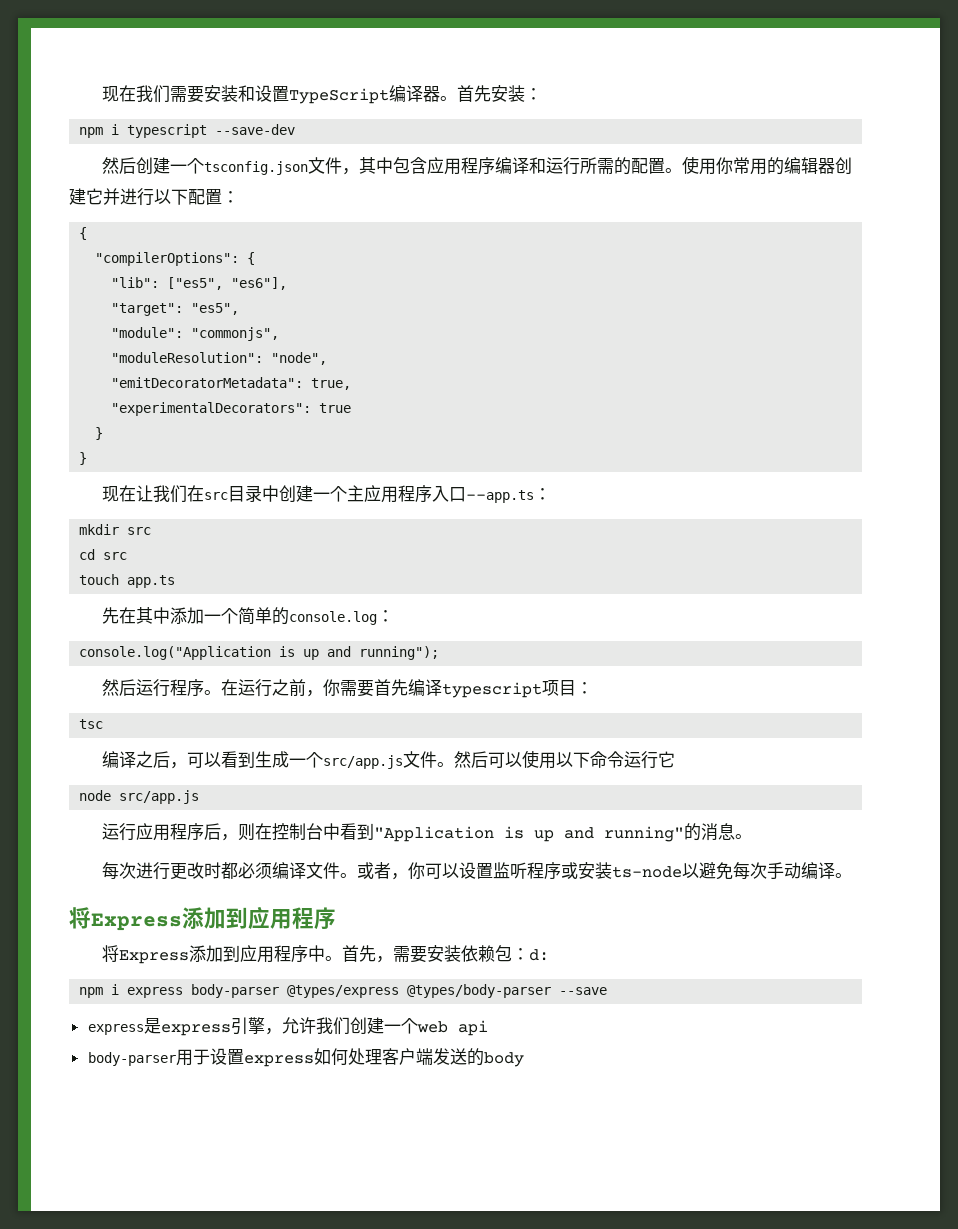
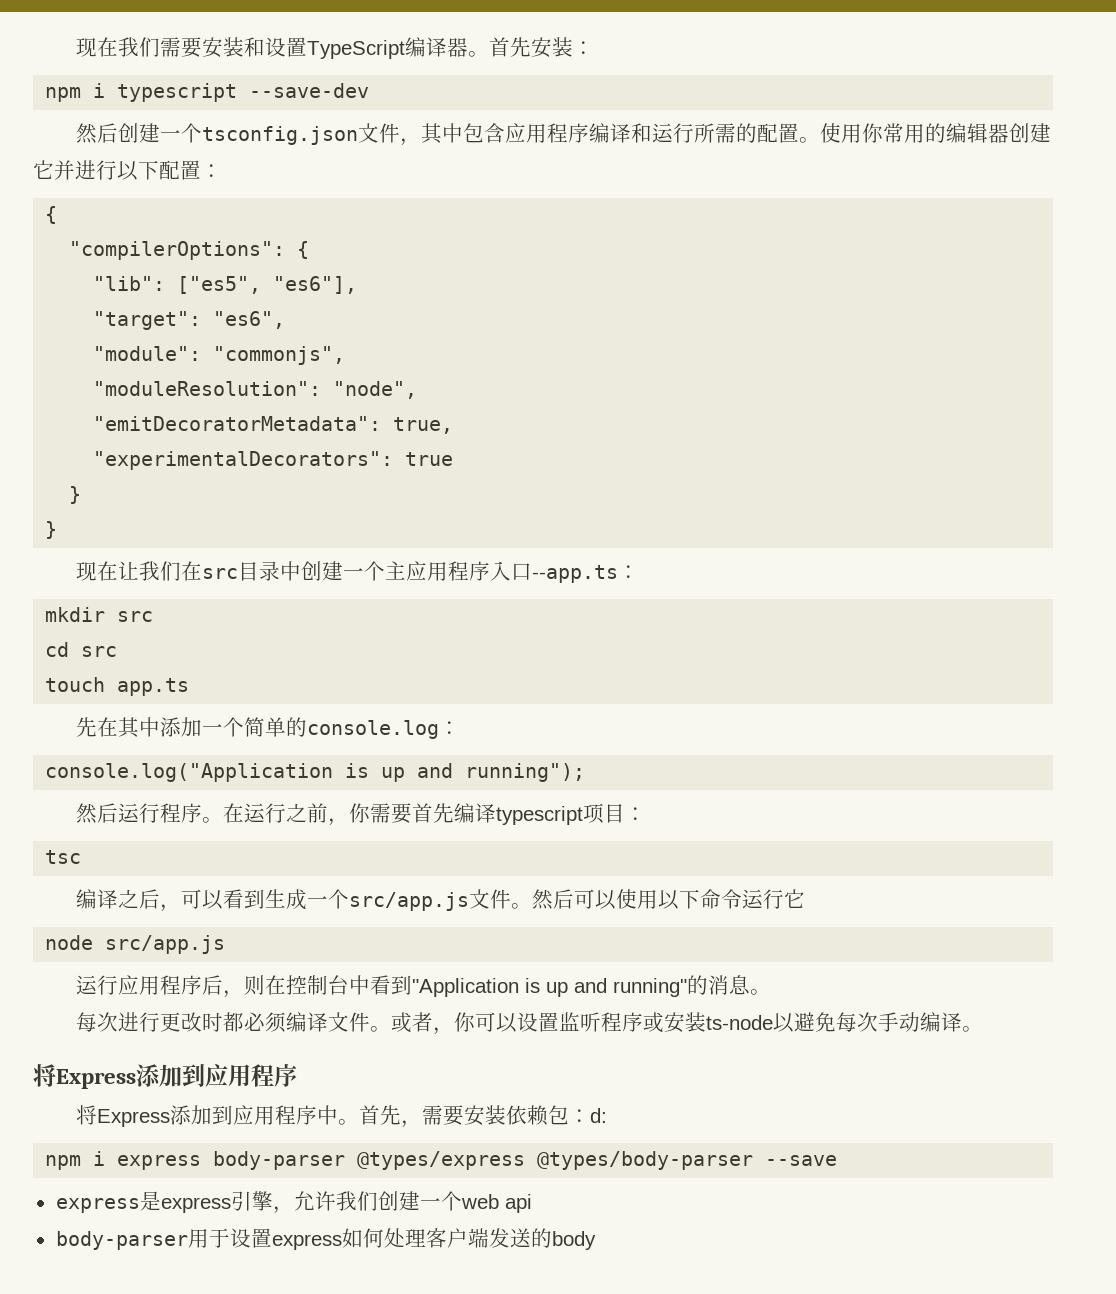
[191,303,240,315] "es5", -> [213,311,286,329] "es6",

